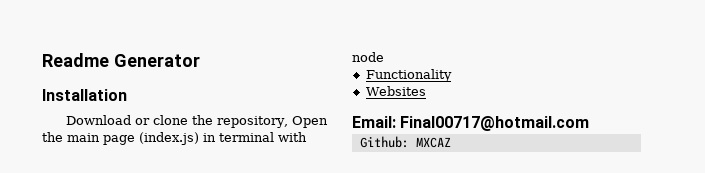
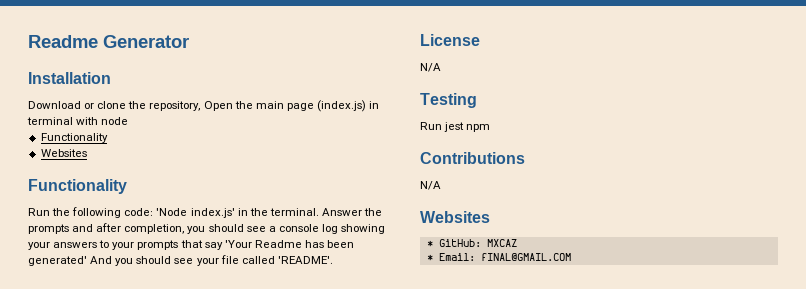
[352,116,590,131] [359,136,451,148] Email: Final00717@hotmail.com // Github: MXCAZ -> [28,179,127,194] [28,207,383,218] [28,223,386,234] [28,240,355,250] [28,255,333,266] [420,34,480,46] [420,63,441,72] [420,93,477,108] [420,122,491,132] [420,152,525,164] [420,181,441,190] [420,211,490,223] [426,239,517,247] [426,253,571,261] Functionality // Run the following code: 'Node index.js' in the terminal. Answer the prompts and after completion, you should see a console log showing your answers to your prompts that say 'Your Readme has been generated' And you should see your file called 'README'. // License // N/A // Testing // Run jest npm // Contributions // N/A // Websites // * GitHub: MXCAZ // * Email: fINAL@GMAIL.COM

